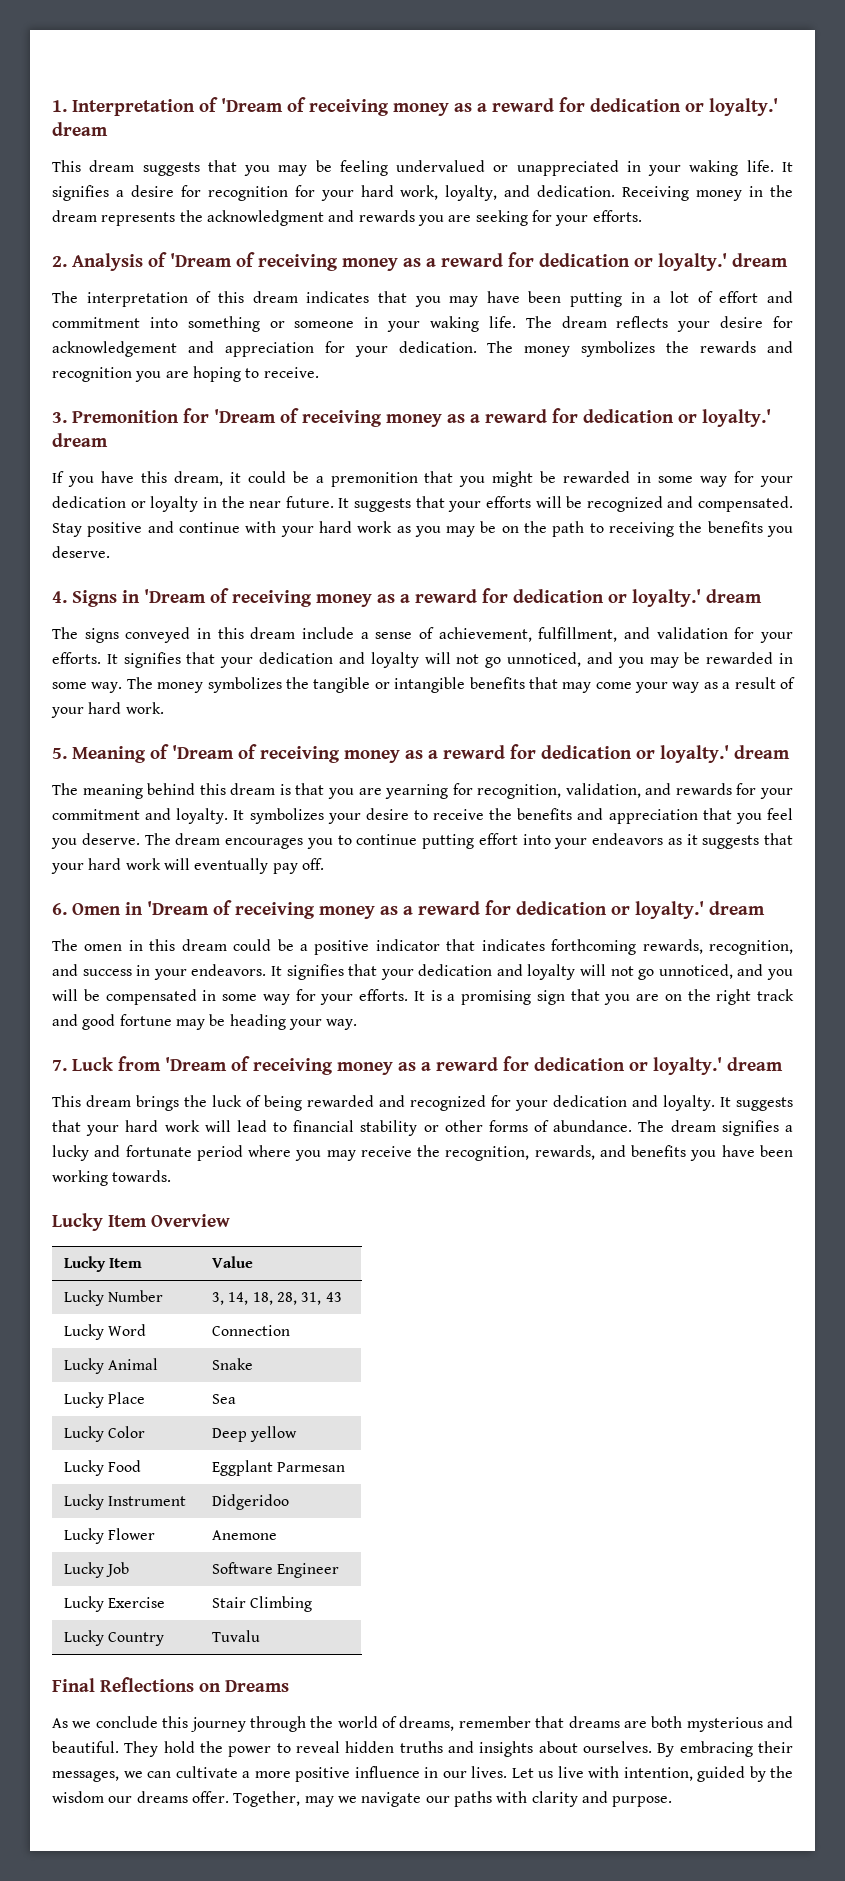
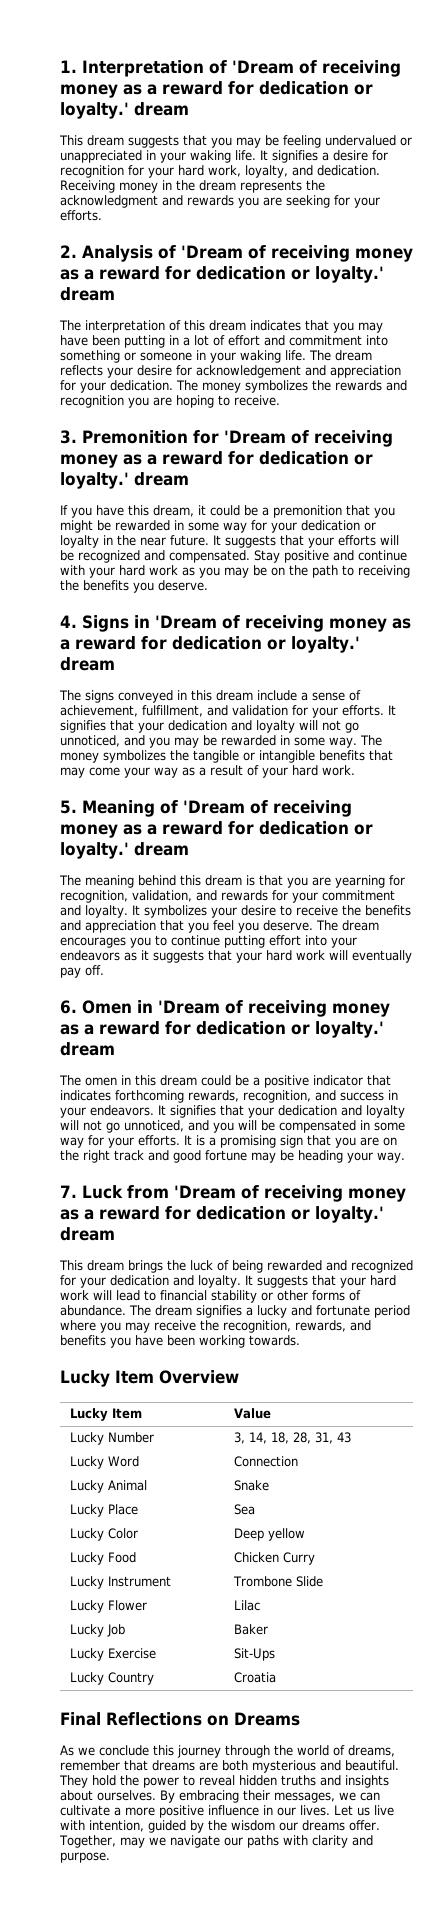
[212,1460,346,1476] Eggplant Parmesan -> [233,1552,315,1565] Chicken Curry
[212,1494,290,1510] Didgeridoo -> [232,1576,323,1587] Trombone Slide
[212,1530,278,1540] Anemone -> [233,1600,260,1611] Lilac
[212,1562,340,1578] Software Engineer -> [233,1624,268,1635] Baker
[212,1596,313,1612] Stair Climbing -> [233,1648,275,1661] Sit-Ups
[212,1630,261,1642] Tuvalu -> [233,1672,276,1683] Croatia

